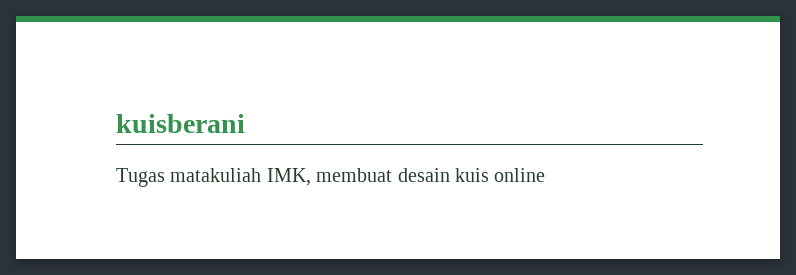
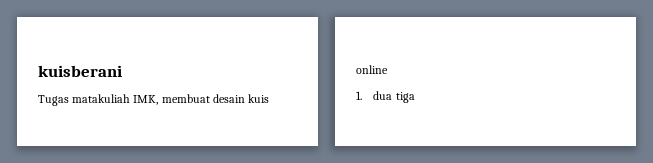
(546, 175) none -> [356,91,415,103] // 1. dua tiga

